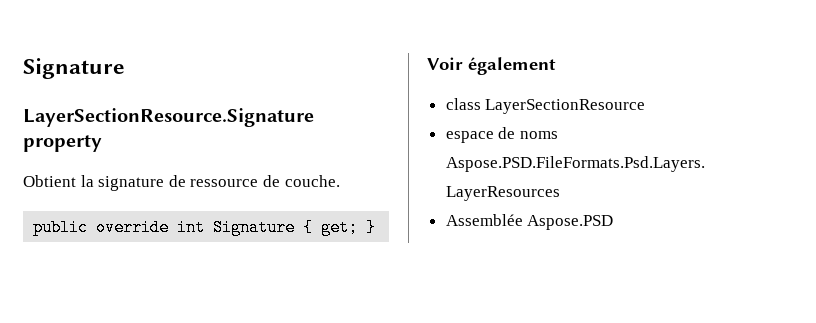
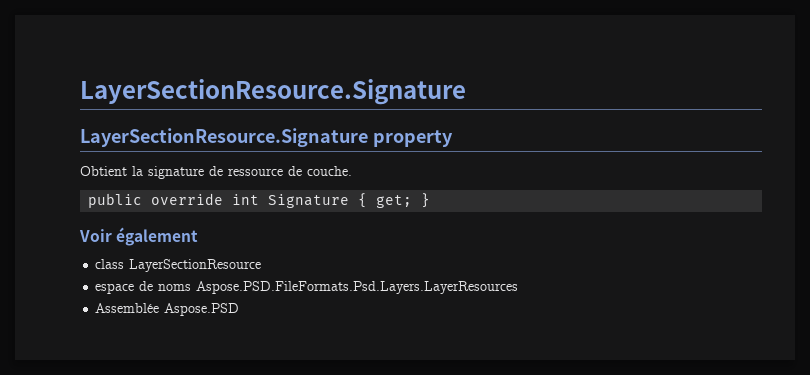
[23,58,125,79] Signature -> [80,79,466,105] LayerSectionResource.Signature

